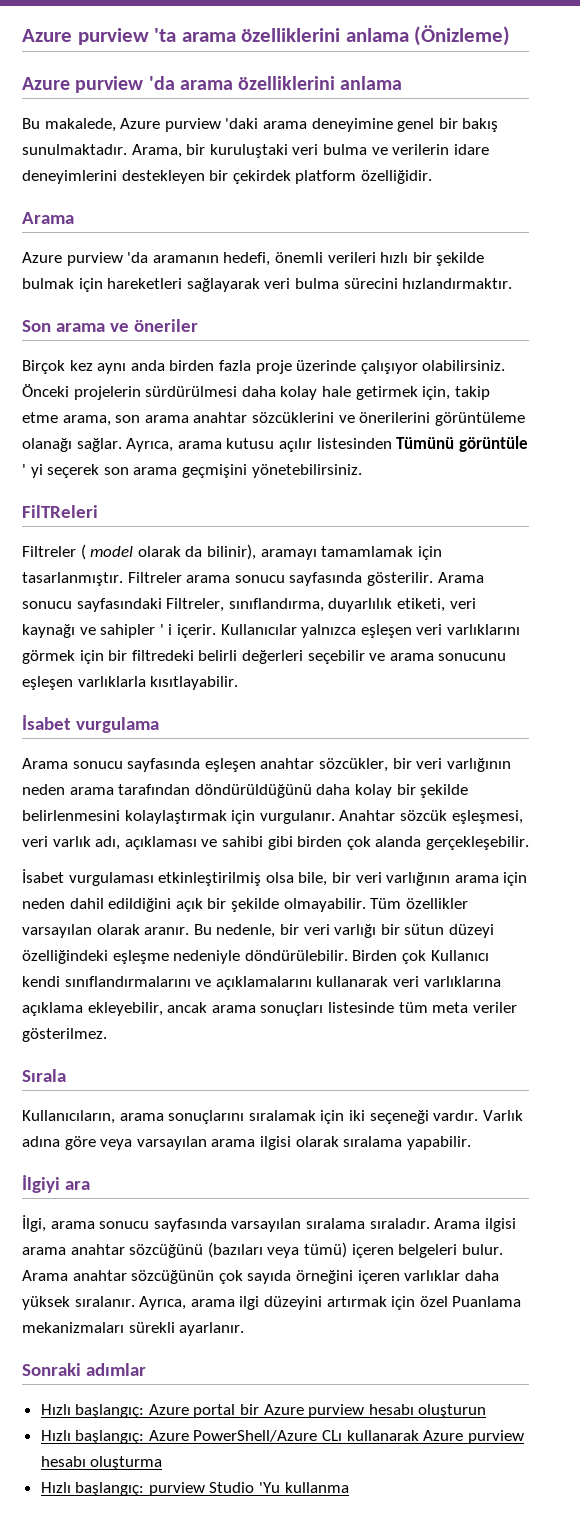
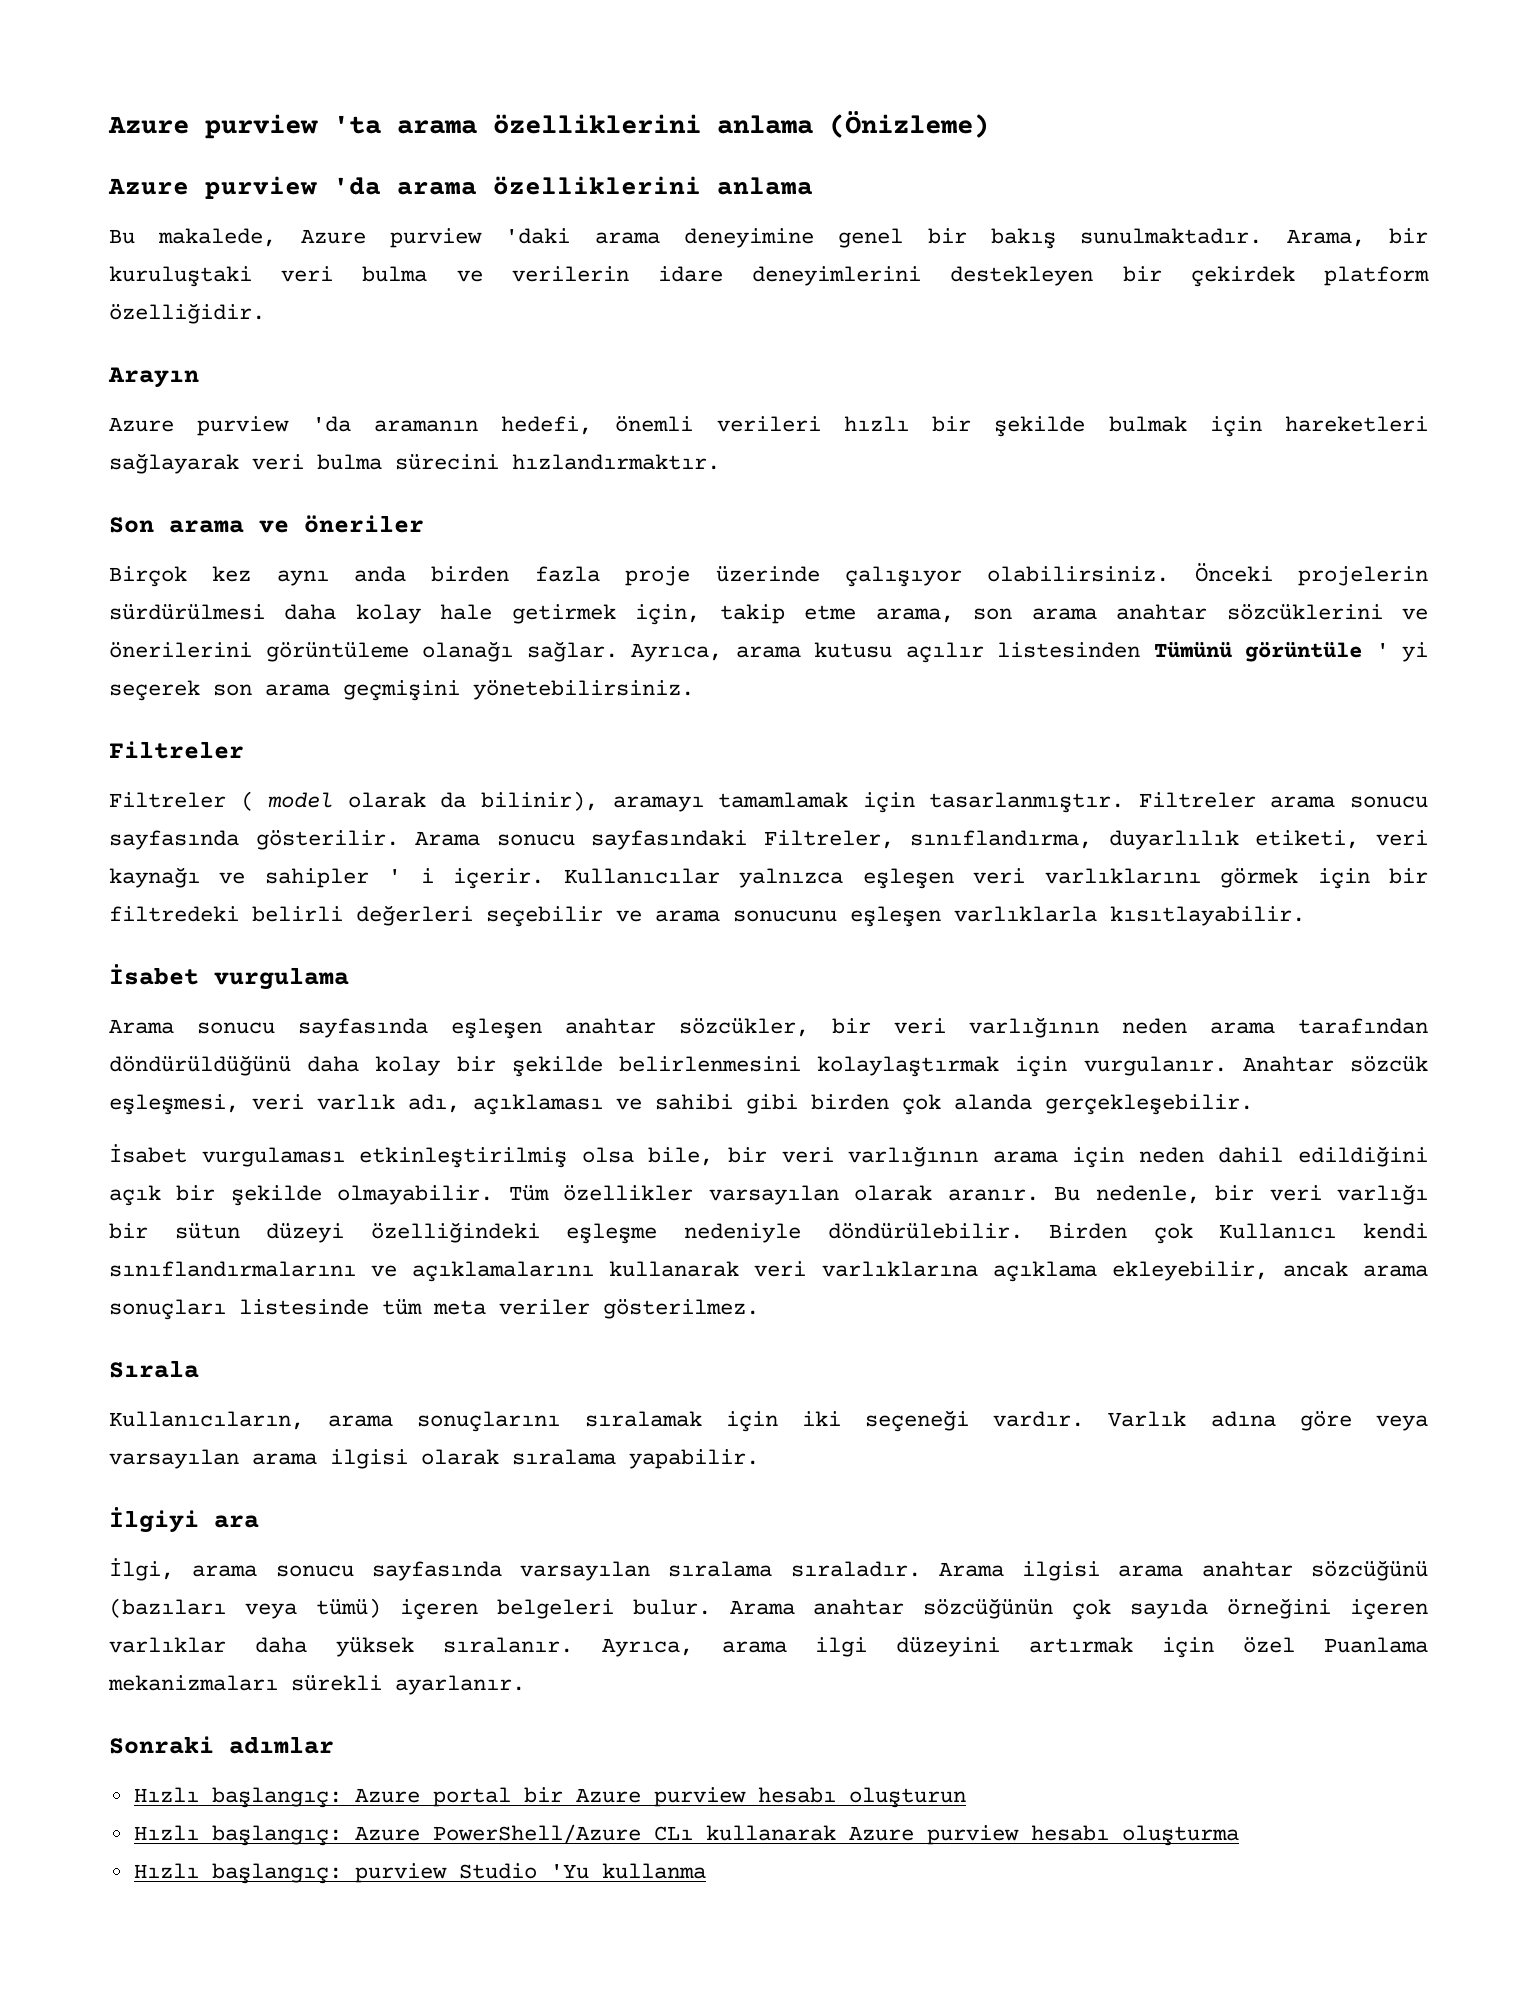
[22,212,74,224] Arama -> [108,367,199,388] Arayın
[22,505,98,518] FilTReleri -> [109,741,244,759] Filtreler

